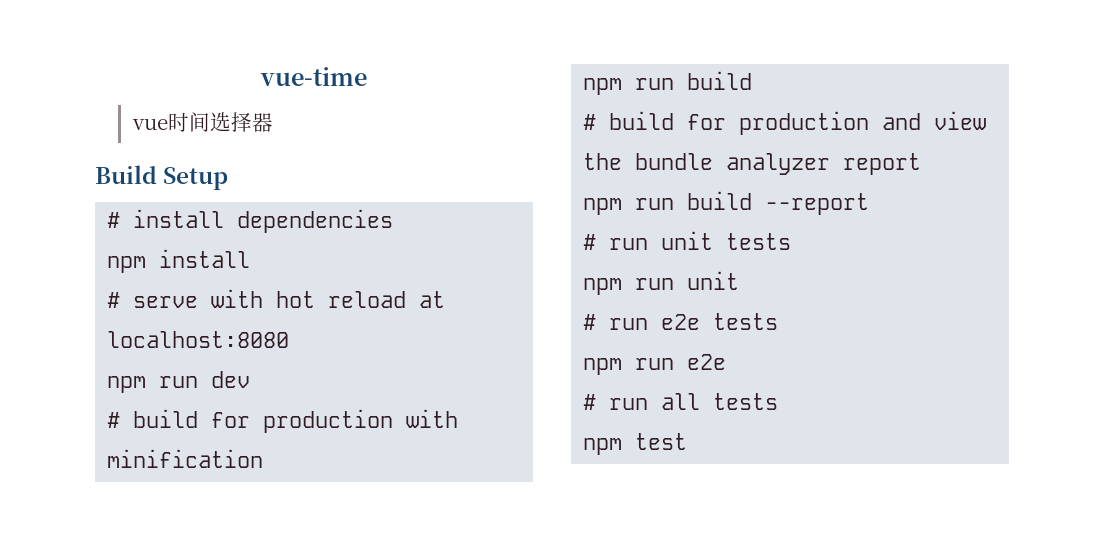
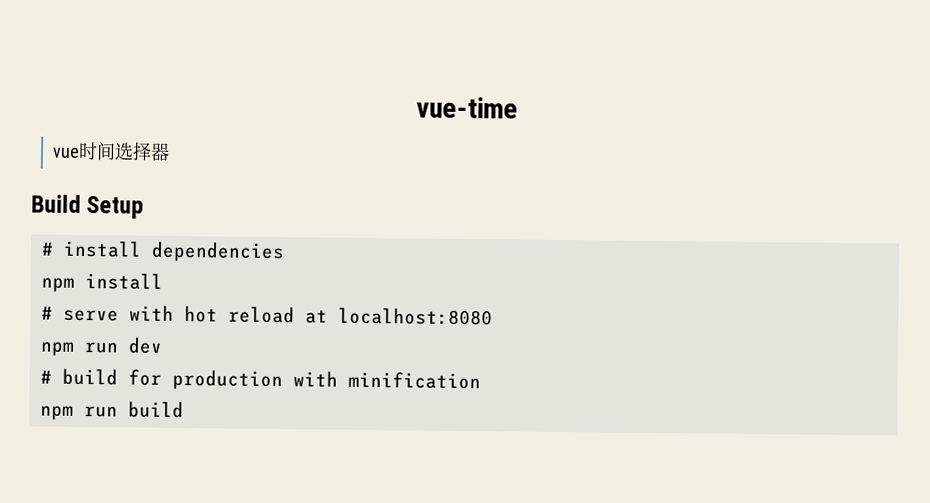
[583,111,987,135] [583,153,922,175] [583,191,870,215] [583,231,792,250] [583,271,740,295] [583,313,779,330] [583,354,727,375] [583,393,779,410] [583,433,688,455] // # build for production and view the bundle analyzer report // npm run build --report // # run unit tests // npm run unit // # run e2e tests // npm run e2e // # run all tests // npm test -> (184, 410) none

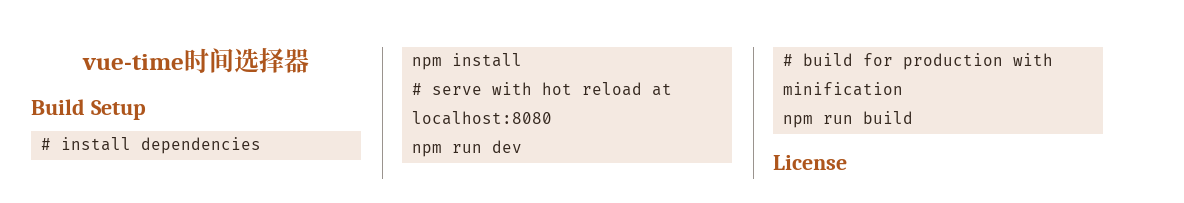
[52,147,81,158] // vue -> (184, 62) none
(184, 410) none -> [773,155,847,170] // License

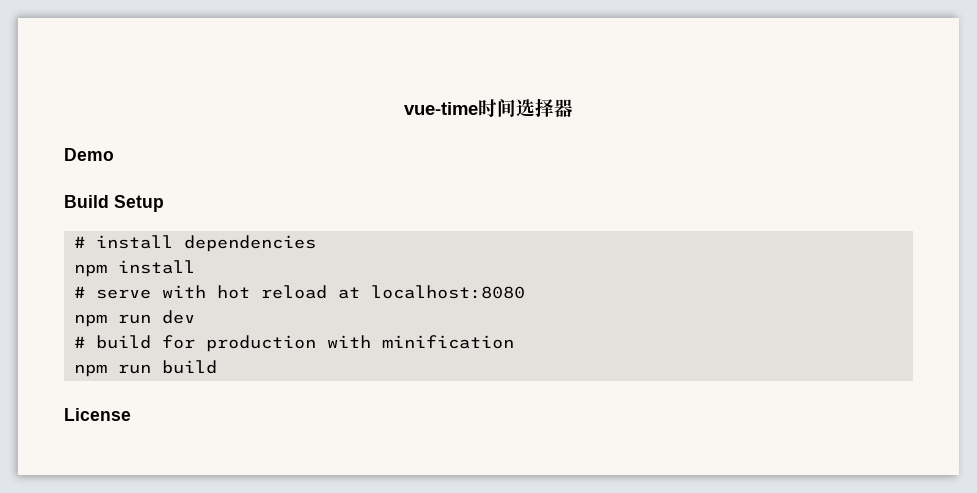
(309, 60) none -> [64,148,114,161] // Demo

